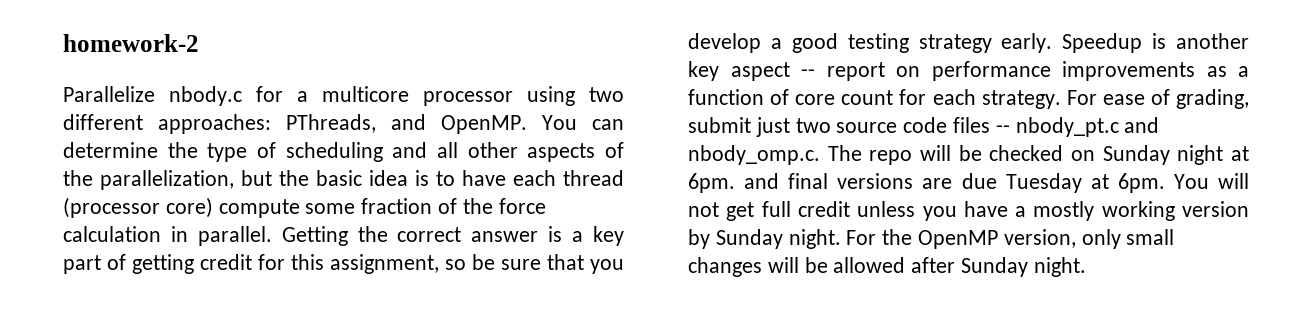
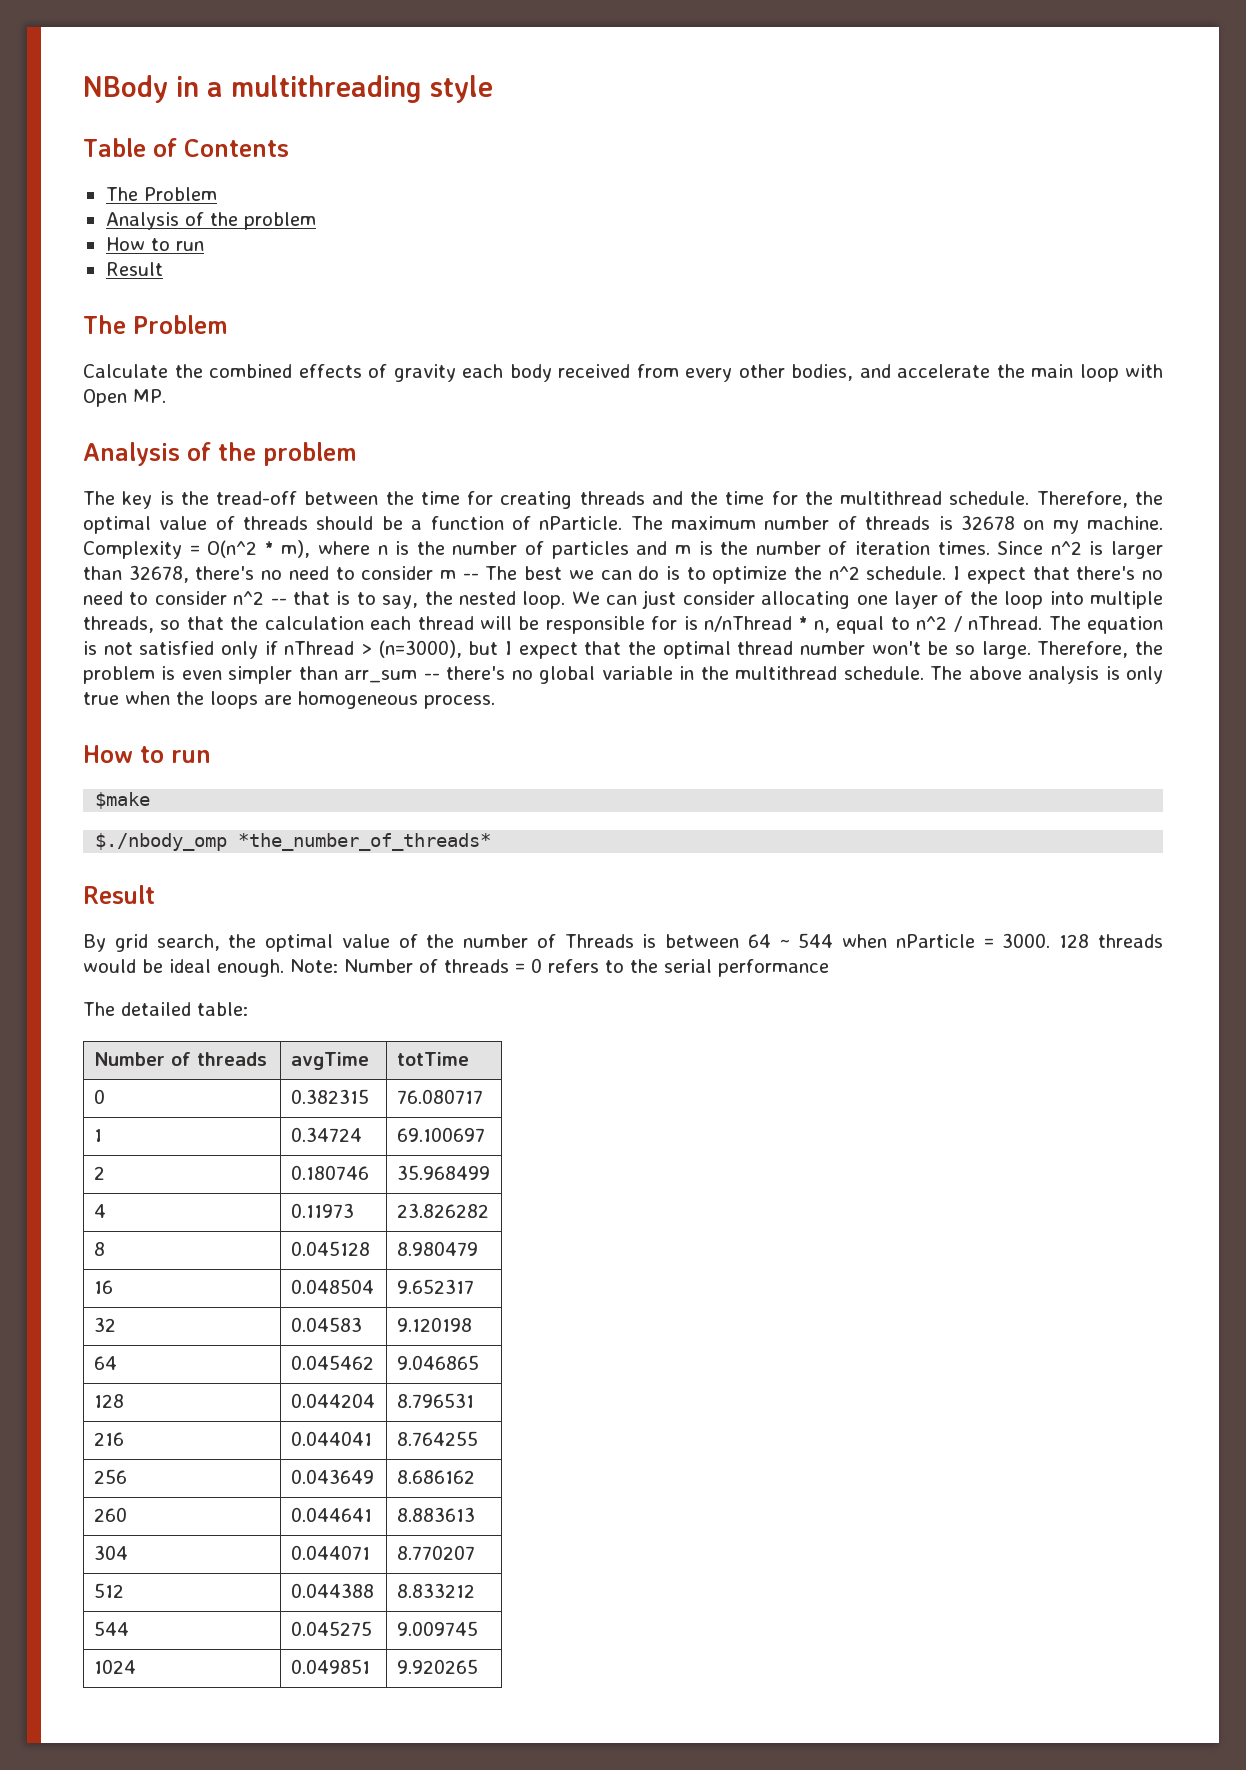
[63,34,199,52] [63,86,624,106] [63,114,624,134] [63,142,624,162] [63,170,624,190] [63,197,546,218] [63,226,625,246] [63,254,624,274] [688,33,1249,53] [688,61,1249,81] [688,89,1249,109] [688,117,1160,137] [688,145,1249,165] [688,173,1249,193] [688,201,1249,221] [688,229,1175,249] [688,257,1086,277] homework-2 // Parallelize nbody.c for a multicore processor using two different approaches: PThreads, and OpenMP. You can determine the type of scheduling and all other aspects of the parallelization, but the basic idea is to have each thread (processor core) compute some fraction of the force calculation in parallel. Getting the correct answer is a key part of getting credit for this assignment, so be sure that you develop a good testing strategy early. Speedup is another key aspect -- report on performance improvements as a function of core count for each strategy. For ease of grading, submit just two source code files -- nbody_pt.c and nbody_omp.c. The repo will be checked on Sunday night at 6pm. and final versions are due Tuesday at 6pm. You will not get full credit unless you have a mostly working version by Sunday night. For the OpenMP version, only small changes will be allowed after Sunday night. -> [83,75,493,103] [83,138,289,157] [105,187,217,201] [105,212,316,230] [105,237,204,251] [105,262,163,276] [83,315,228,334] [83,364,1163,382] [83,389,166,407] [83,442,357,466] [83,491,1164,509] [83,515,1163,534] [83,540,1163,559] [83,565,1164,584] [83,590,1163,609] [83,616,1163,634] [83,640,1163,659] [83,666,1164,684] [83,691,495,709] [83,745,211,763] [95,792,151,809] [95,833,492,851] [83,885,155,904] [83,933,1164,952] [83,958,829,977] [83,1002,248,1016] [93,1052,267,1066] [290,1052,369,1070] [396,1052,469,1066] [93,1089,105,1104] [290,1089,369,1104] [396,1089,483,1104] [93,1129,102,1142] [290,1127,362,1142] [396,1127,485,1142] [93,1166,105,1180] [290,1165,369,1180] [396,1165,490,1180] [93,1204,106,1218] [290,1203,354,1218] [396,1203,489,1218] [93,1242,105,1256] [290,1241,370,1256] [396,1241,478,1256] [93,1280,113,1294] [290,1279,374,1294] [396,1279,474,1294] [93,1317,116,1332] [290,1317,362,1332] [396,1317,472,1332] [93,1356,117,1370] [290,1355,374,1370] [396,1355,479,1370] [93,1394,124,1408] [290,1393,375,1408] [396,1393,474,1408] [93,1432,124,1446] [290,1431,372,1446] [396,1431,478,1446] [93,1469,127,1484] [290,1469,374,1484] [396,1470,475,1484] [93,1507,127,1522] [290,1507,372,1522] [396,1507,475,1522] [93,1545,128,1560] [290,1545,370,1560] [396,1545,475,1560] [93,1583,124,1598] [290,1583,374,1598] [396,1583,475,1598] [93,1621,129,1636] [290,1621,372,1636] [396,1621,478,1636] [93,1659,136,1674] [290,1659,370,1674] [396,1659,478,1674] NBody in a multithreading style // Table of Contents // The Problem // Analysis of the problem // How to run // Result // The Problem // Calculate the combined effects of gravity each body received from every other bodies, and accelerate the main loop with Open MP. // Analysis of the problem // The key is the tread-off between the time for creating threads and the time for the multithread schedule. Therefore, the optimal value of threads should be a function of nParticle. The maximum number of threads is 32678 on my machine. Complexity = O(n^2 * m), where n is the number of particles and m is the number of iteration times. Since n^2 is larger than 32678, there's no need to consider m -- The best we can do is to optimize the n^2 schedule. I expect that there's no need to consider n^2 -- that is to say, the nested loop. We can just consider allocating one layer of the loop into multiple threads, so that the calculation each thread will be responsible for is n/nThread * n, equal to n^2 / nThread. The equation is not satisfied only if nThread > (n=3000), but I expect that the optimal thread number won't be so large. Therefore, the problem is even simpler than arr_sum -- there's no global variable in the multithread schedule. The above analysis is only true when the loops are homogeneous process. // How to run // $make // $./nbody_omp *the_number_of_threads* // Result // By grid search, the optimal value of the number of Threads is between 64 ~ 544 when nParticle = 3000. 128 threads would be ideal enough. Note: Number of threads = 0 refers to the serial performance // The detailed table: // Number of threads | avgTime | totTime // 0 | 0.382315 | 76.080717 // 1 | 0.34724 | 69.100697 // 2 | 0.180746 | 35.968499 // 4 | 0.11973 | 23.826282 // 8 | 0.045128 | 8.980479 // 16 | 0.048504 | 9.652317 // 32 | 0.04583 | 9.120198 // 64 | 0.045462 | 9.046865 // 128 | 0.044204 | 8.796531 // 216 | 0.044041 | 8.764255 // 256 | 0.043649 | 8.686162 // 260 | 0.044641 | 8.883613 // 304 | 0.044071 | 8.770207 // 512 | 0.044388 | 8.833212 // 544 | 0.045275 | 9.009745 // 1024 | 0.049851 | 9.920265

